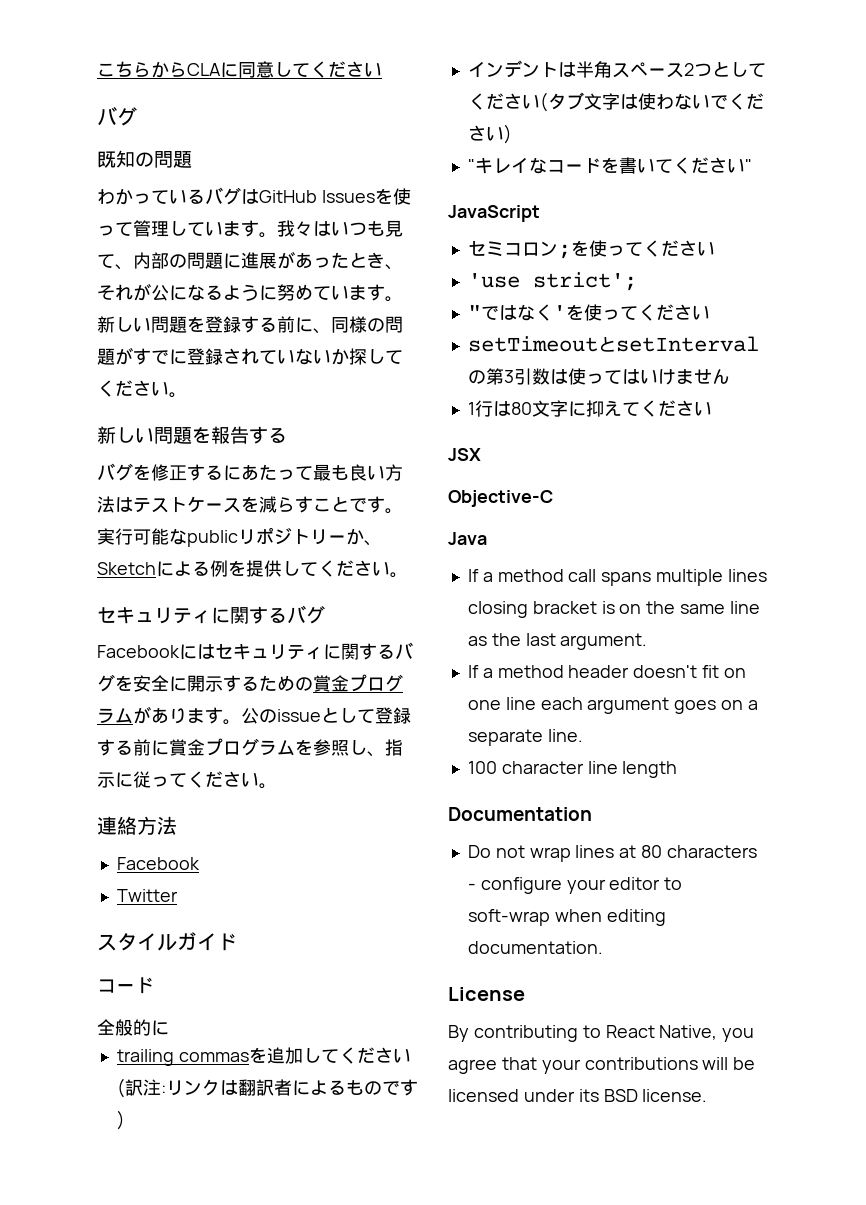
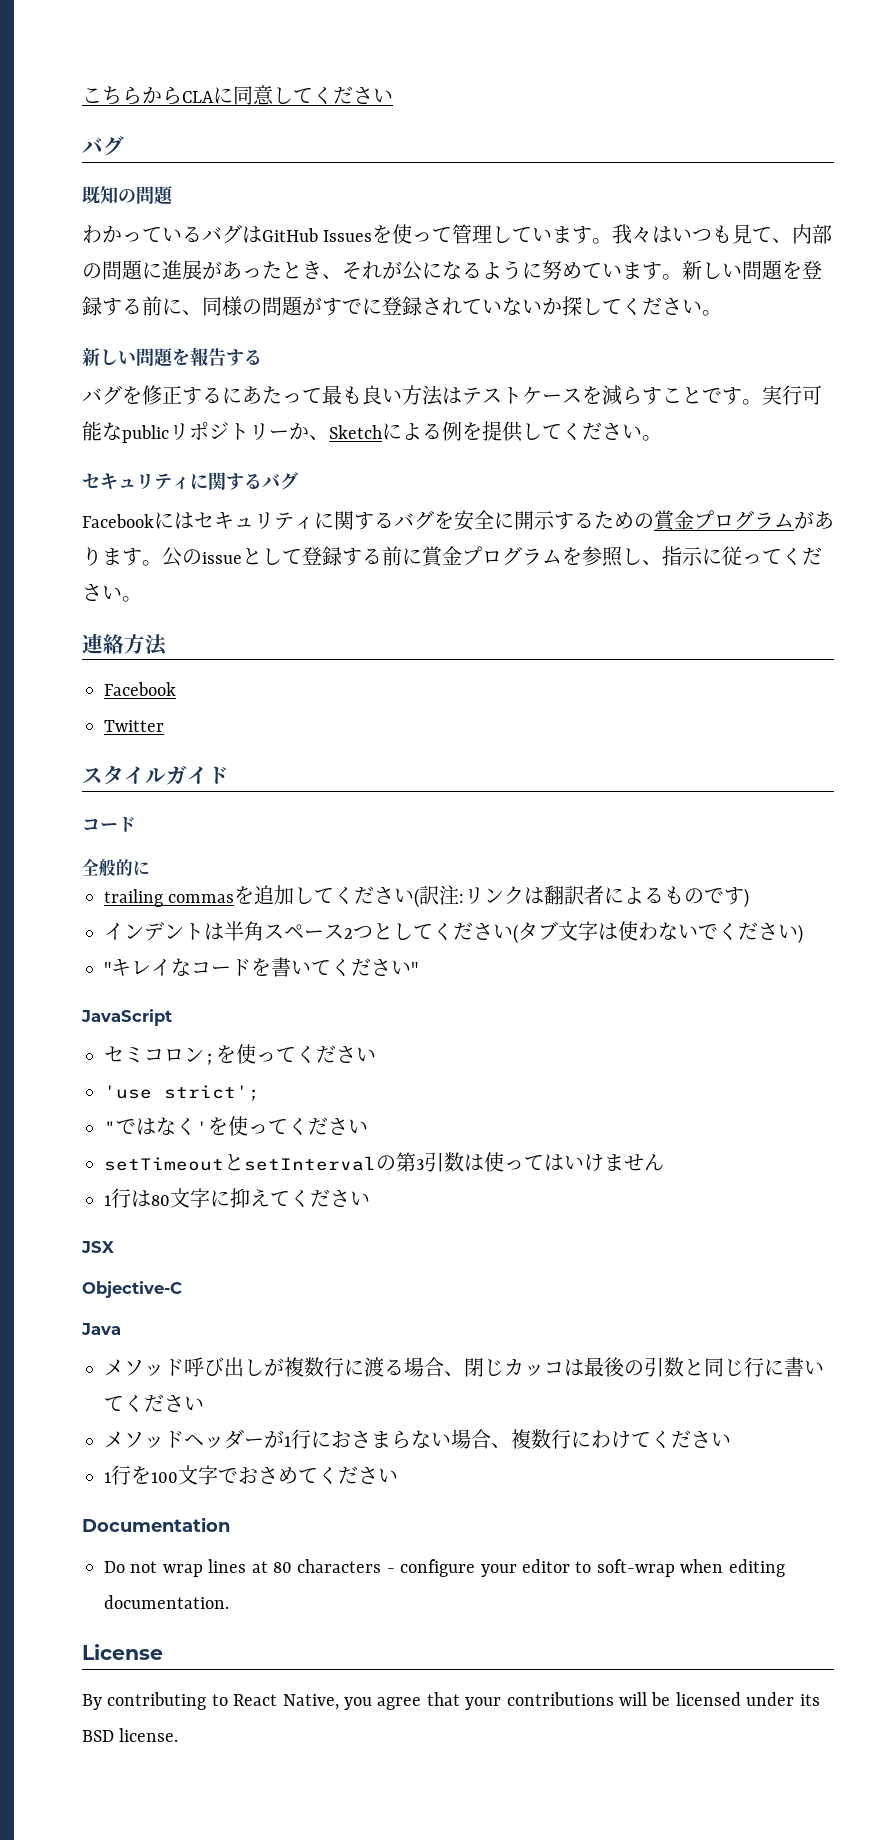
[467,569,767,586] [467,601,760,618] [467,633,648,650] [467,665,746,678] [467,697,758,714] [467,729,583,746] [467,761,678,778] If a method call spans multiple lines closing bracket is on the same line as the last argument. // If a method header doesn't fit on one line each argument goes on a separate line. // 100 character line length -> [104,1357,824,1377] [104,1394,204,1412] [104,1429,731,1449] [104,1465,398,1485] メソッド呼び出しが複数行に渡る場合、閉じカッコは最後の引数と同じ行に書いてください // メソッドヘッダーが1行におさまらない場合、複数行にわけてください // 1行を100文字でおさめてください

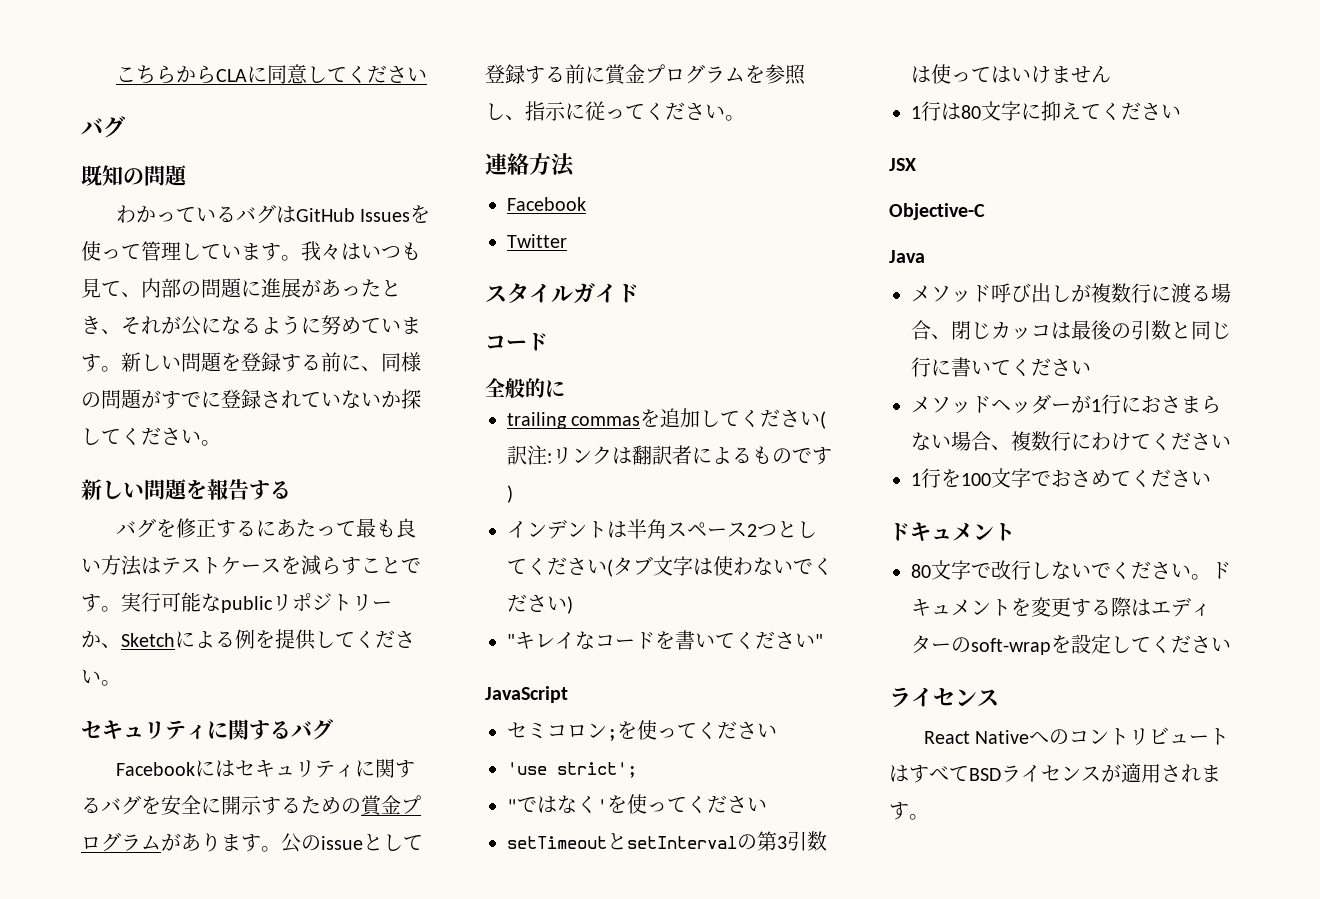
[82,1517,230,1532] [104,1559,785,1577] [104,1595,229,1609] [82,1644,163,1660] [82,1692,820,1710] [82,1728,179,1742] Documentation // Do not wrap lines at 80 characters - configure your editor to soft-wrap when editing documentation. // License // By contributing to React Native, you agree that your contributions will be licensed under its BSD license. -> [889,522,1015,542] [911,560,1231,580] [911,597,1211,617] [911,634,1231,655] [889,687,999,708] [923,727,1230,745] [889,763,1221,783] [889,802,929,820] ドキュメント // 80文字で改行しないでください。ドキュメントを変更する際はエディターのsoft-wrapを設定してください // ライセンス // React NativeへのコントリビュートはすべてBSDライセンスが適用されます。

